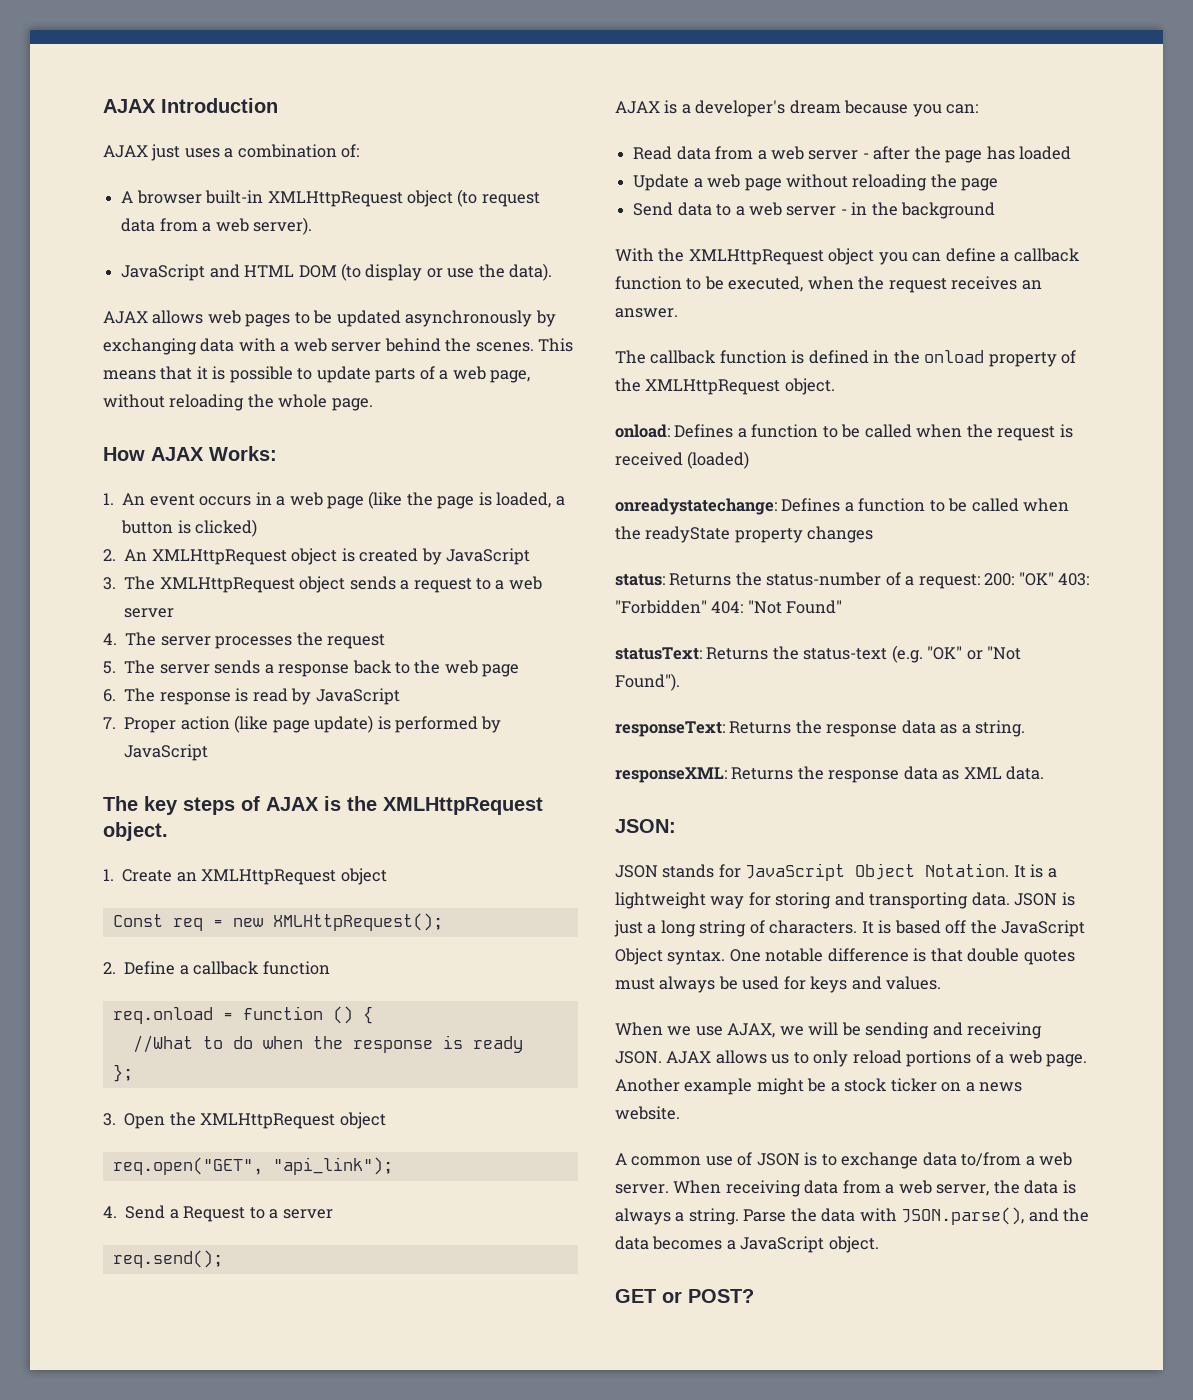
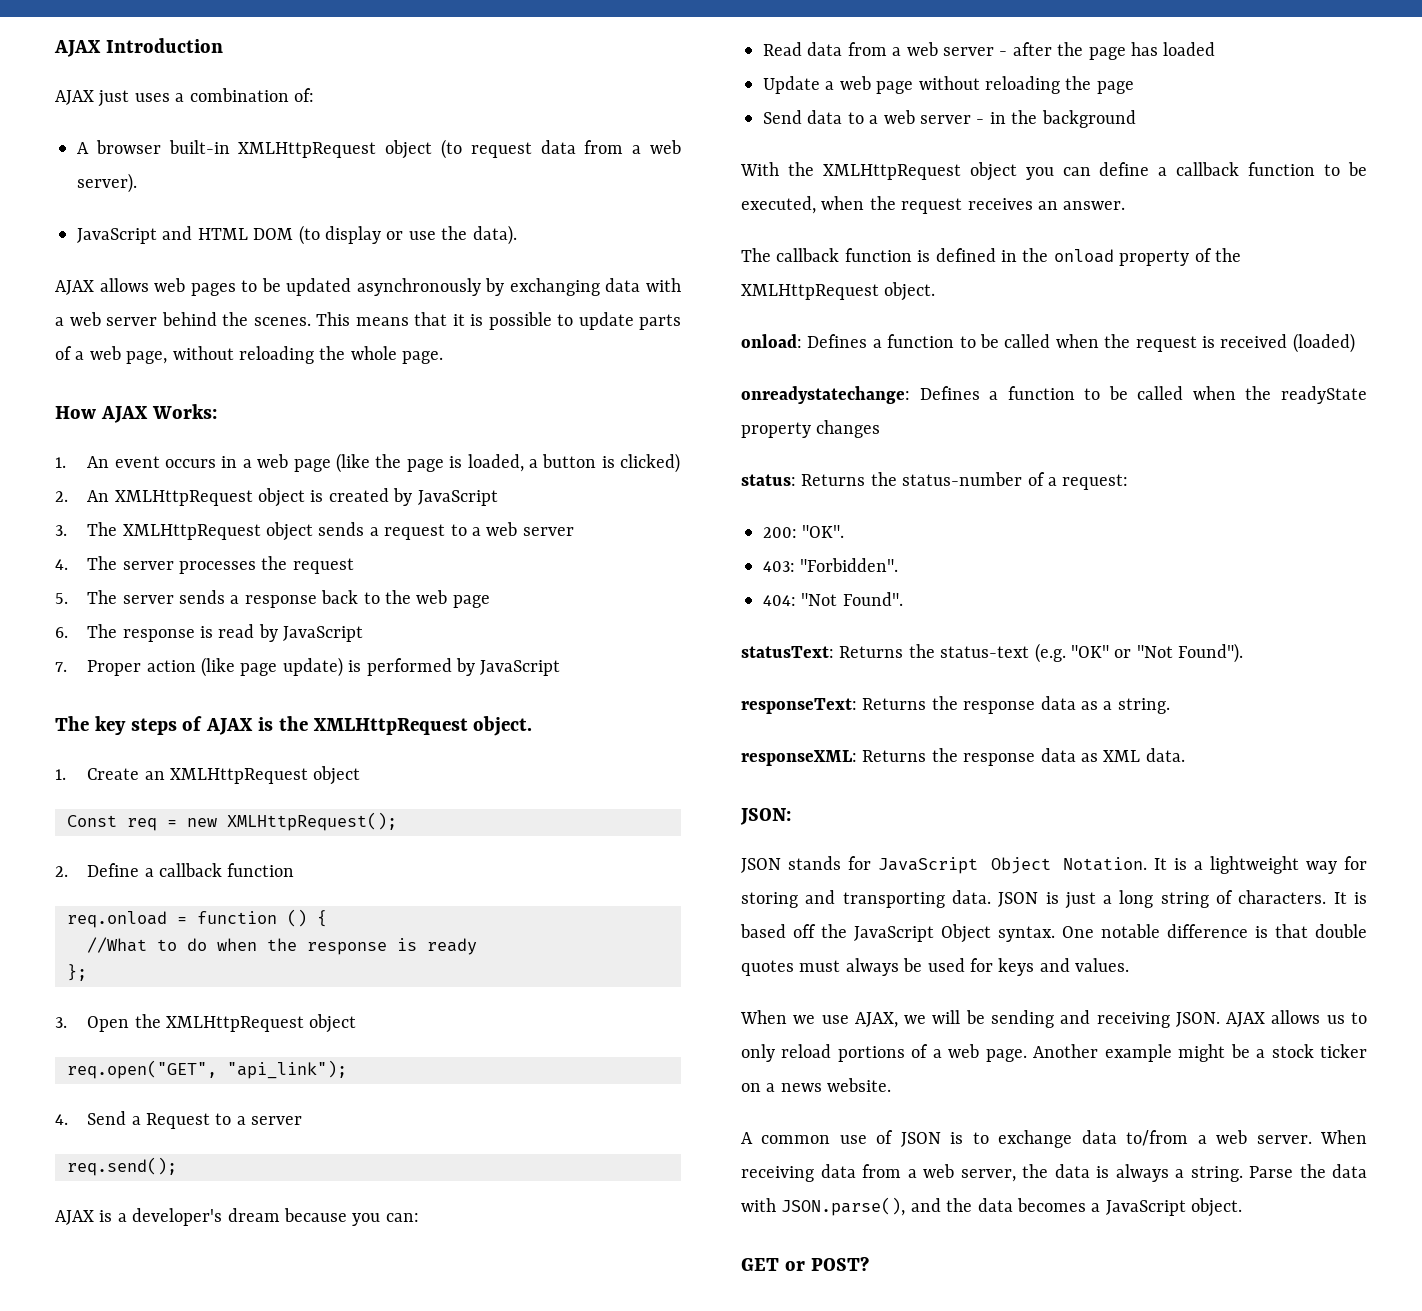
[984,572,1090,586] [615,600,707,614] 200: "OK" 403: "Forbidden" -> [763,525,845,538] [763,558,899,572] // 200: "OK". // 403: "Forbidden". //
[786,600,843,614] Found" -> [842,592,903,606] Found".

